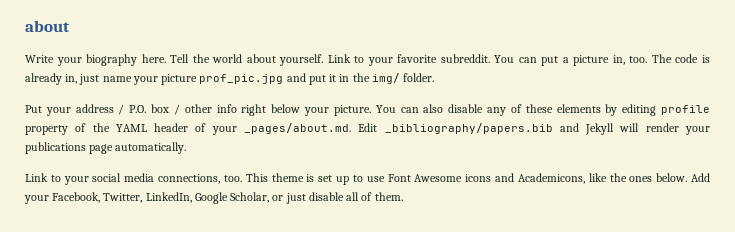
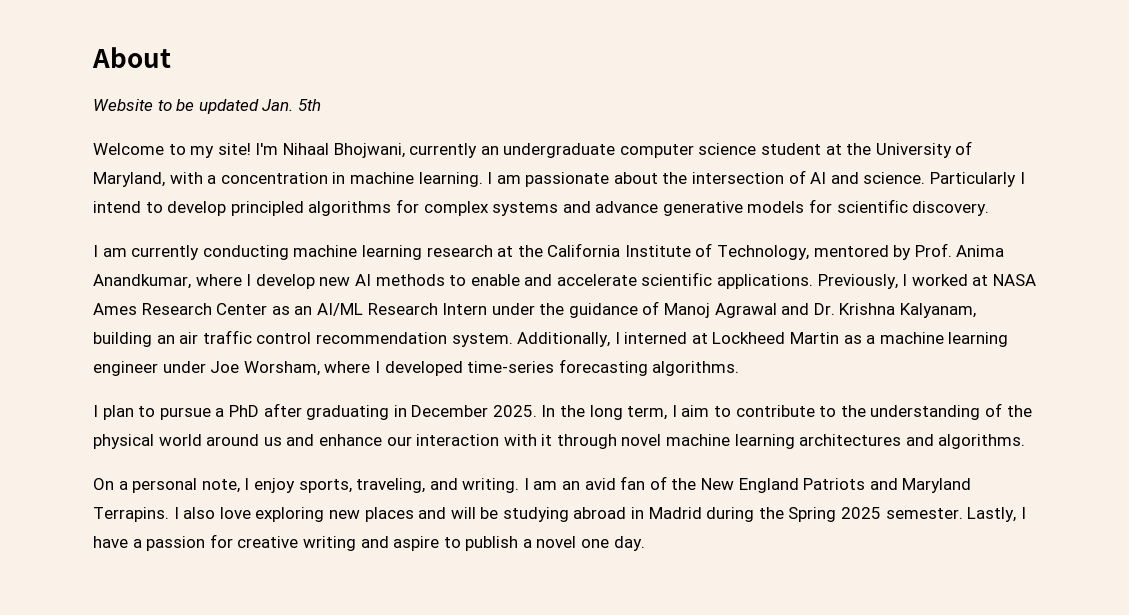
[25,20,70,32] [25,54,710,66] [25,73,435,85] [25,104,711,116] [25,123,711,135] [25,142,187,154] [25,173,711,185] [24,192,403,204] about // Write your biography here. Tell the world about yourself. Link to your favorite subreddit. You can put a picture in, too. The code is already in, just name your picture prof_pic.jpg and put it in the img/ folder. // Put your address / P.O. box / other info right below your picture. You can also disable any of these elements by editing profile property of the YAML header of your _pages/about.md. Edit _bibliography/papers.bib and Jekyll will render your publications page automatically. // Link to your social media connections, too. This theme is set up to use Font Awesome icons and Academicons, like the ones below. Add your Facebook, Twitter, LinkedIn, Google Scholar, or just disable all of them. -> [92,47,171,68] [93,99,321,114] [93,141,973,158] [93,170,1025,187] [93,199,990,216] [93,243,1005,260] [93,272,1037,289] [93,301,977,318] [93,330,1009,347] [93,359,740,376] [93,403,1032,420] [93,434,1026,449] [93,476,972,493] [93,507,1026,522] [93,534,645,551] About // Website to be updated Jan. 5th // Welcome to my site! I'm Nihaal Bhojwani, currently an undergraduate computer science student at the University of Maryland, with a concentration in machine learning. I am passionate about the intersection of AI and science. Particularly I intend to develop principled algorithms for complex systems and advance generative models for scientific discovery. // I am currently conducting machine learning research at the California Institute of Technology, mentored by Prof. Anima Anandkumar, where I develop new AI methods to enable and accelerate scientific applications. Previously, I worked at NASA Ames Research Center as an AI/ML Research Intern under the guidance of Manoj Agrawal and Dr. Krishna Kalyanam, building an air traffic control recommendation system. Additionally, I interned at Lockheed Martin as a machine learning engineer under Joe Worsham, where I developed time-series forecasting algorithms. // I plan to pursue a PhD after graduating in December 2025. In the long term, I aim to contribute to the understanding of the physical world around us and enhance our interaction with it through novel machine learning architectures and algorithms. // On a personal note, I enjoy sports, traveling, and writing. I am an avid fan of the New England Patriots and Maryland Terrapins. I also love exploring new places and will be studying abroad in Madrid during the Spring 2025 semester. Lastly, I have a passion for creative writing and aspire to publish a novel one day.

